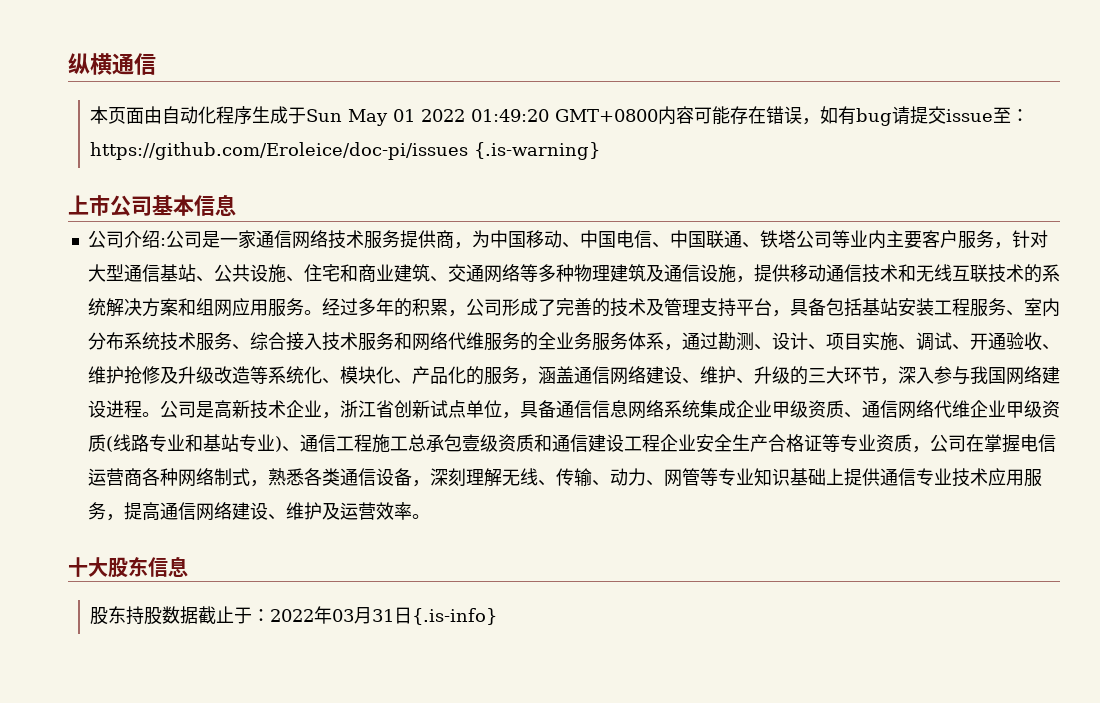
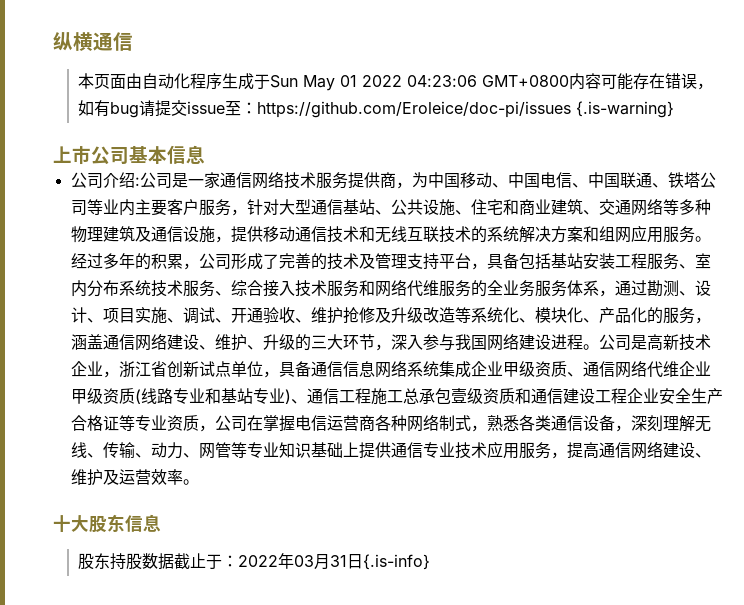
[471,109,550,122] 01:49:20 -> [406,75,477,87] 04:23:06

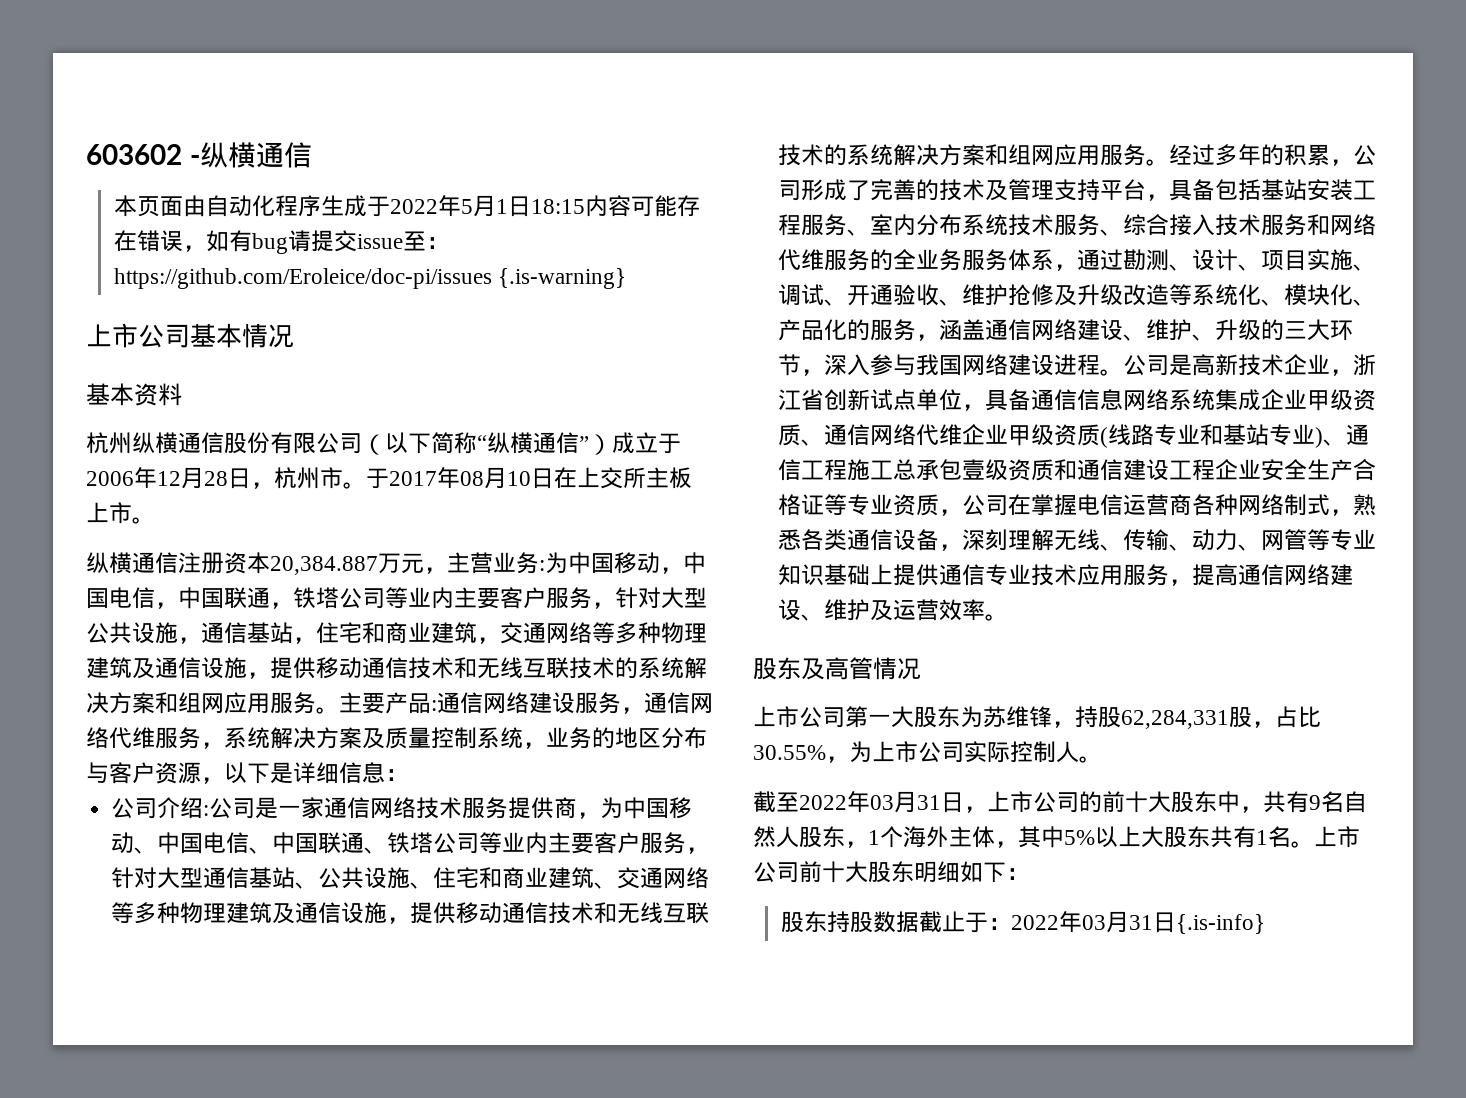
(53, 41) none -> [86,144,200,165] 603602 -
[269,75,569,91] Sun May 01 2022 04:23:06 GMT+0800 -> [389,195,585,217] 2022年5月1日18:15
[167,145,205,164] 信息 -> [242,323,294,348] [86,383,182,406] [86,432,681,455] [86,467,692,489] [86,502,155,524] [86,552,706,575] [86,587,707,609] [86,622,707,644] [86,657,707,679] [86,692,713,714] [86,727,707,749] [86,762,408,784] 情况 // 基本资料 // 杭州纵横通信股份有限公司（以下简称“纵横通信”）成立于2006年12月28日，杭州市。于2017年08月10日在上交所主板上市。 // 纵横通信注册资本20,384.887万元，主营业务:为中国移动，中国电信，中国联通，铁塔公司等业内主要客户服务，针对大型公共设施，通信基站，住宅和商业建筑，交通网络等多种物理建筑及通信设施，提供移动通信技术和无线互联技术的系统解决方案和组网应用服务。主要产品:通信网络建设服务，通信网络代维服务，系统解决方案及质量控制系统，业务的地区分布与客户资源，以下是详细信息：
[53,514,161,533] 十大股东信息 -> [753,657,921,680] [753,706,1321,729] [753,741,1102,763] [753,791,1367,813] [753,826,1360,848] [753,861,1029,883] 股东及高管情况 // 上市公司第一大股东为苏维锋，持股62,284,331股，占比30.55%，为上市公司实际控制人。 // 截至2022年03月31日，上市公司的前十大股东中，共有9名自然人股东，1个海外主体，其中5%以上大股东共有1名。上市公司前十大股东明细如下：

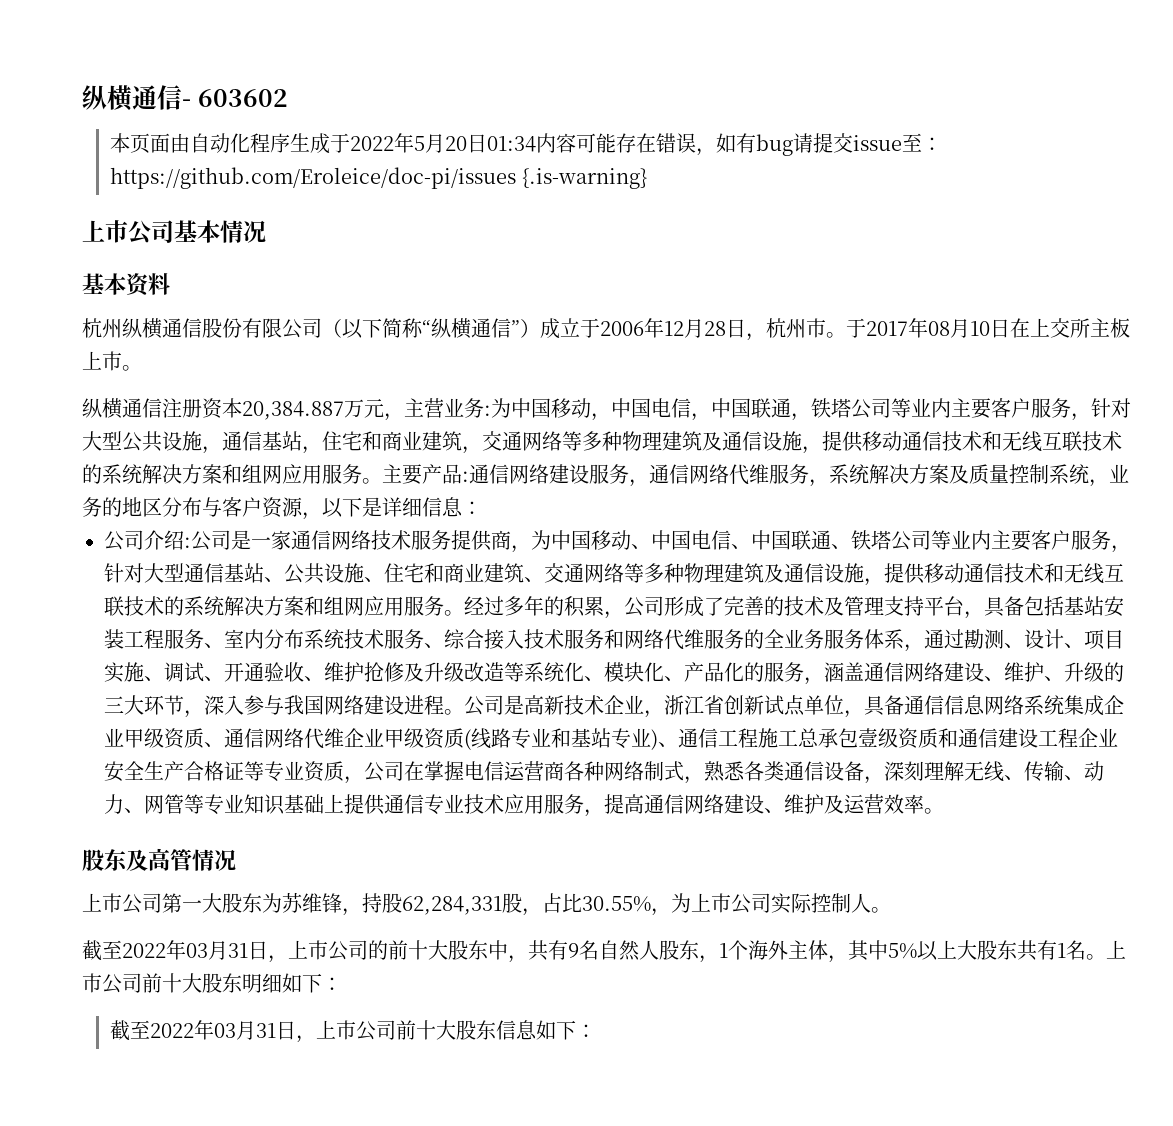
[86,142,312,168] 603602 -纵横通信 -> [82,85,288,111] 纵横通信- 603602
[495,196,585,217] 1日18:15 -> [445,134,537,153] 20日01:34
[780,911,1265,934] 股东持股数据截止于：2022年03月31日{.is-info} -> [110,1020,597,1043] 截至2022年03月31日，上市公司前十大股东信息如下：

